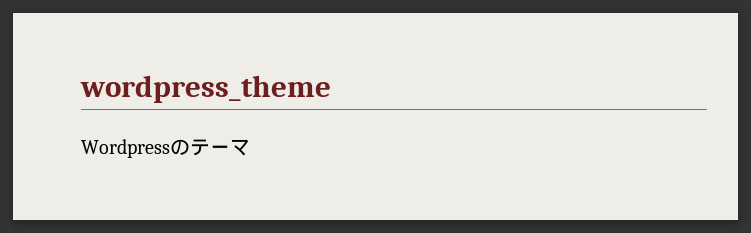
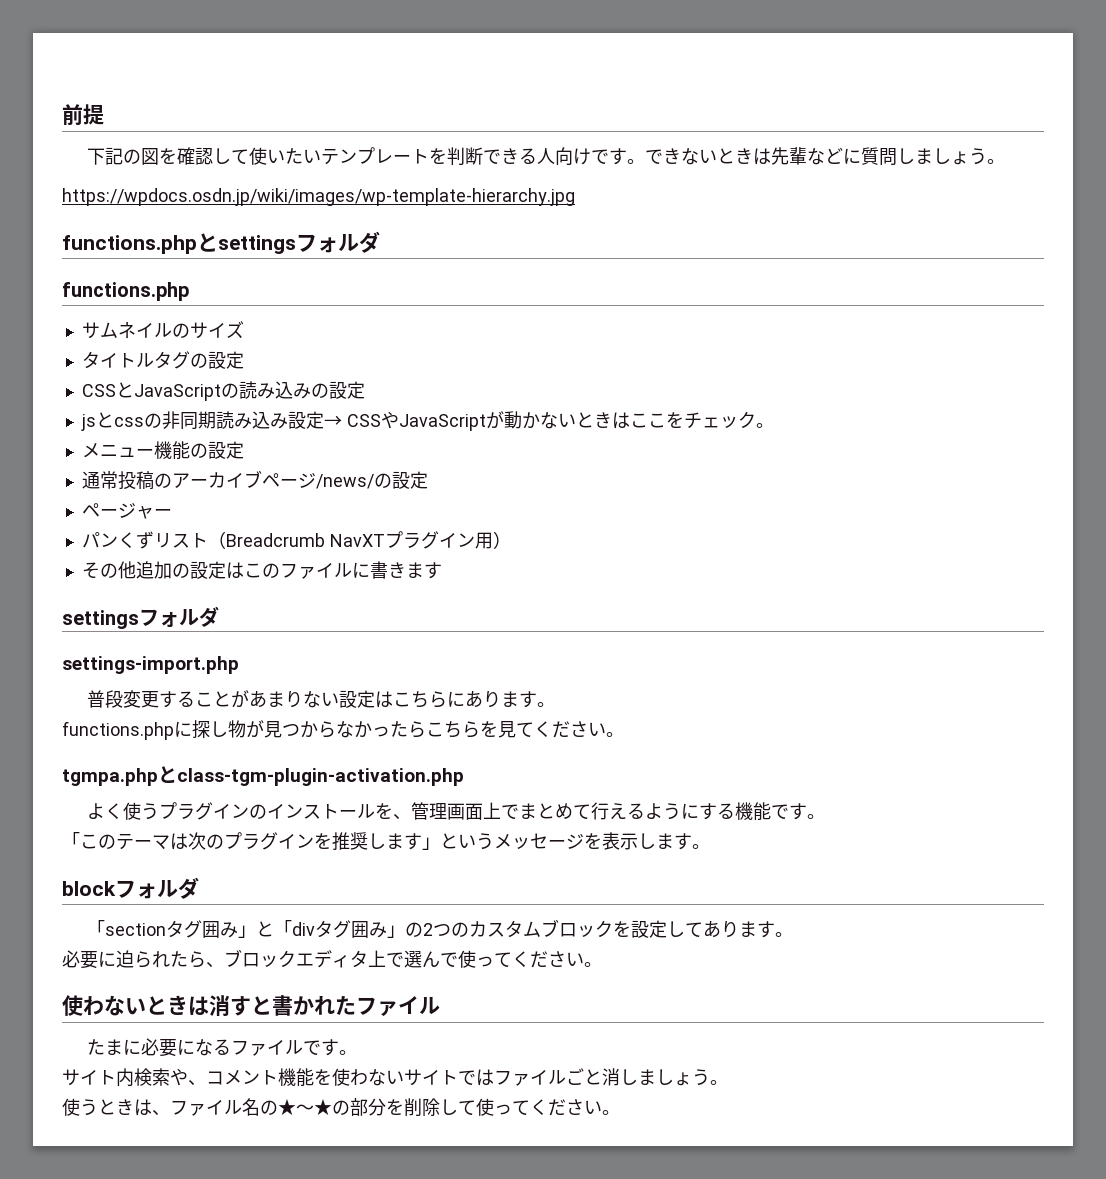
[80,75,331,103] [81,139,250,158] wordpress_theme // Wordpressのテーマ -> [62,104,104,126] [86,147,1005,166] [62,188,575,206] [62,231,380,254] [62,282,189,301] [81,321,244,339] [81,351,244,369] [81,381,365,401] [80,411,774,431] [81,441,244,460] [81,470,428,490] [81,503,172,519] [81,531,511,549] [81,561,442,579] [62,606,219,629] [62,656,239,674] [86,690,555,708] [62,720,624,740] [62,766,464,786] [86,802,825,821] [62,832,710,851] [62,877,199,899] [86,919,793,938] [62,949,602,969] [62,995,440,1017] [86,1038,357,1057] [62,1068,728,1087] [62,1098,620,1116] 前提 // 下記の図を確認して使いたいテンプレートを判断できる人向けです。できないときは先輩などに質問しましょう。 // https://wpdocs.osdn.jp/wiki/images/wp-template-hierarchy.jpg // functions.phpとsettingsフォルダ // functions.php // サムネイルのサイズ // タイトルタグの設定 // CSSとJavaScriptの読み込みの設定 // jsとcssの非同期読み込み設定→ CSSやJavaScriptが動かないときはここをチェック。 // メニュー機能の設定 // 通常投稿のアーカイブページ/news/の設定 // ページャー // パンくずリスト（Breadcrumb NavXTプラグイン用） // その他追加の設定はこのファイルに書きます // settingsフォルダ // settings-import.php // 普段変更することがあまりない設定はこちらにあります。 // functions.phpに探し物が見つからなかったらこちらを見てください。 // tgmpa.phpとclass-tgm-plugin-activation.php // よく使うプラグインのインストールを、管理画面上でまとめて行えるようにする機能です。 // 「このテーマは次のプラグインを推奨します」というメッセージを表示します。 // blockフォルダ // 「sectionタグ囲み」と「divタグ囲み」の2つのカスタムブロックを設定してあります。 // 必要に迫られたら、ブロックエディタ上で選んで使ってください。 // 使わないときは消すと書かれたファイル // たまに必要になるファイルです。 // サイト内検索や、コメント機能を使わないサイトではファイルごと消しましょう。 // 使うときは、ファイル名の★～★の部分を削除して使ってください。

